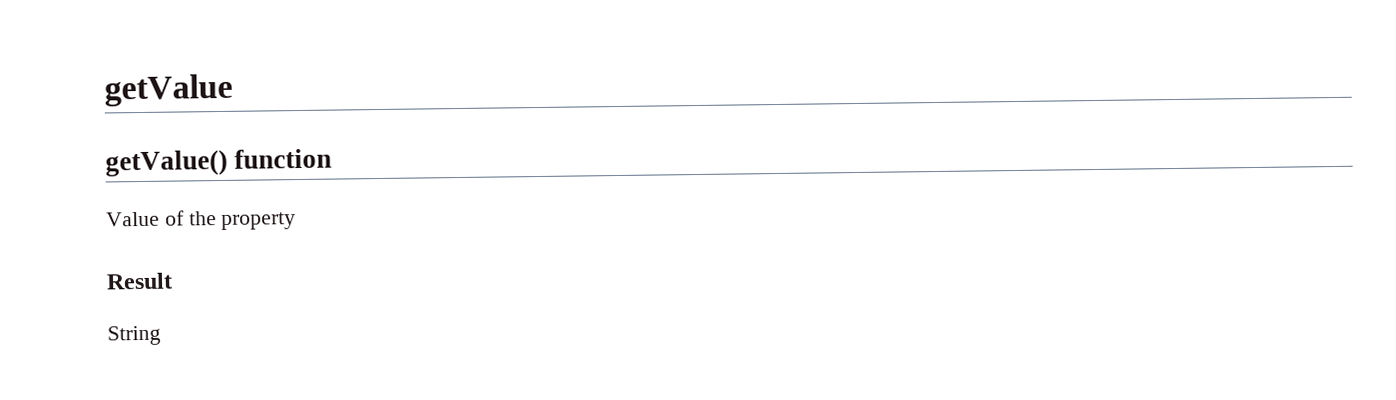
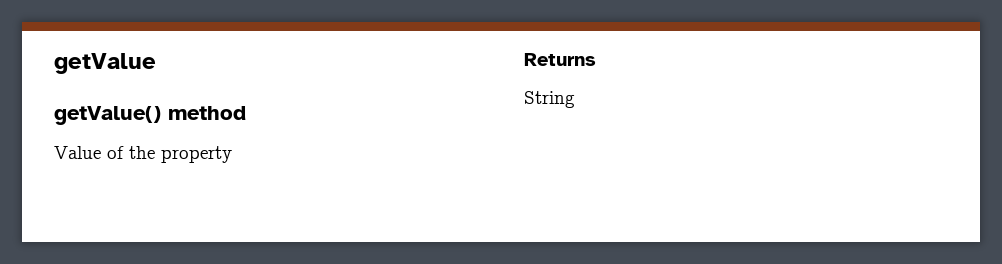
[234,148,333,169] function -> [168,106,246,120] method
[106,272,173,290] Result -> [524,53,596,66] Returns

